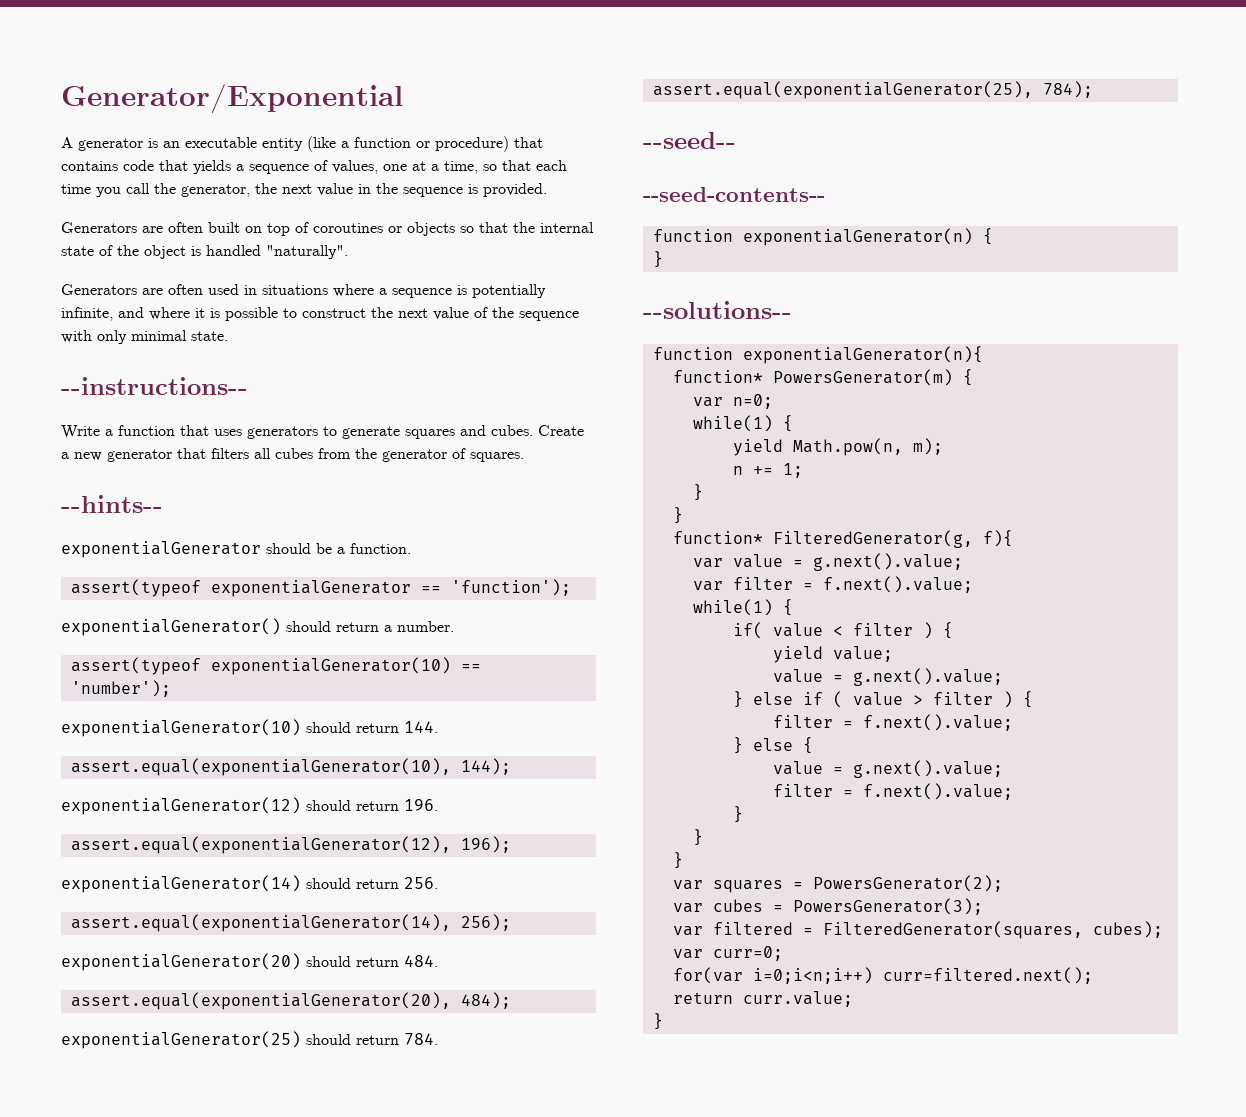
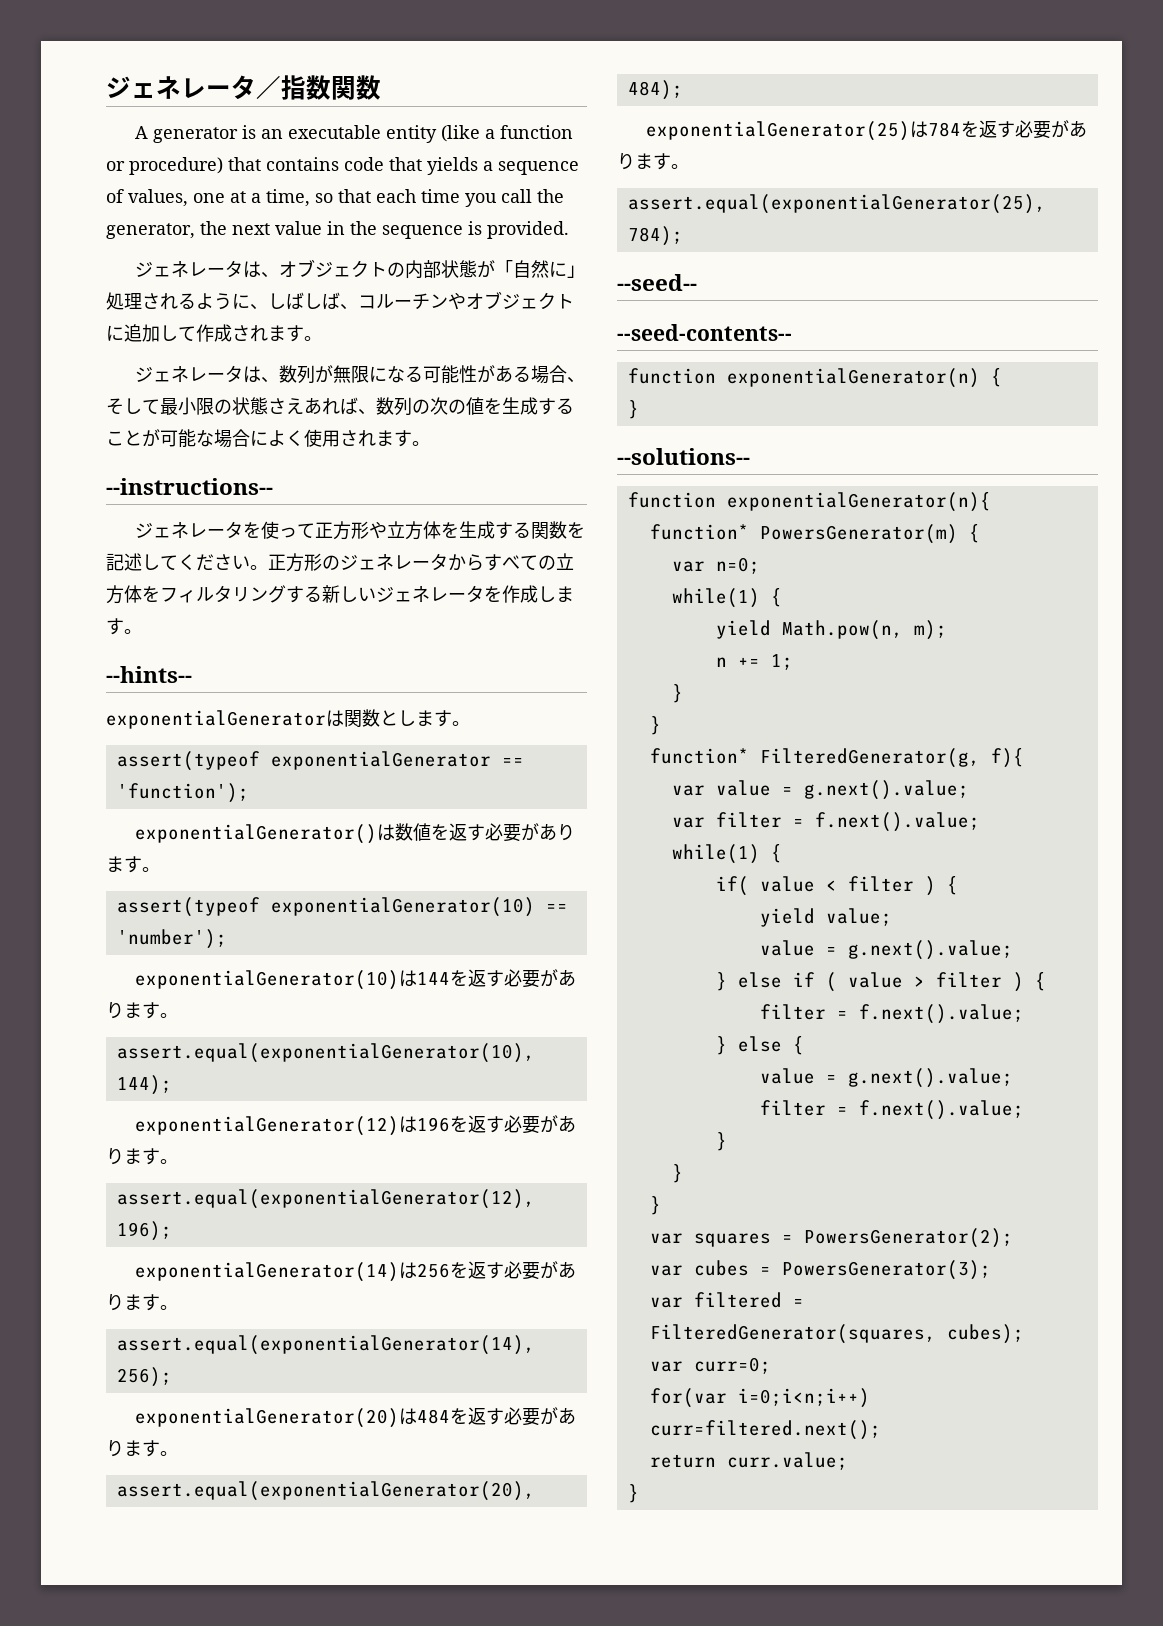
[61,84,403,114] Generator/Exponential -> [106,75,381,100] ジェネレータ／指数関数
[61,222,594,236] [61,245,348,259] [61,284,546,298] [61,307,579,321] [61,330,228,344] [61,377,248,395] [61,425,584,439] [61,448,524,462] [61,495,163,513] [61,541,411,558] Generators are often built on top of coroutines or objects so that the internal state of the object is handled "naturally". // Generators are often used in situations where a sequence is potentially infinite, and where it is possible to construct the next value of the sequence with only minimal state. // --instructions-- // Write a function that uses generators to generate squares and cubes. Create a new generator that filters all cubes from the generator of squares. // --hints-- // exponentialGenerator should be a function. -> [135,259,586,279] [106,291,574,310] [106,324,322,342] [135,365,586,384] [106,397,574,416] [106,429,430,448] [106,478,273,495] [135,521,586,540] [106,553,574,572] [106,585,574,604] [106,618,142,635] [106,666,192,683] [106,709,470,729] ジェネレータは、オブジェクトの内部状態が「自然に」処理されるように、しばしば、コルーチンやオブジェクトに追加して作成されます。 // ジェネレータは、数列が無限になる可能性がある場合、そして最小限の状態さえあれば、数列の次の値を生成することが可能な場合によく使用されます。 // --instructions-- // ジェネレータを使って正方形や立方体を生成する関数を記述してください。正方形のジェネレータからすべての立方体をフィルタリングする新しいジェネレータを作成します。 // --hints-- // exponentialGeneratorは関数とします。
[286,621,454,632] should return a number. -> [377,823,576,842] [106,856,160,873] は数値を返す必要があります。
[306,721,438,733] [70,758,511,776] [61,797,438,815] [70,836,511,854] [61,875,438,893] [70,914,511,932] [61,953,438,971] [70,992,511,1010] [61,1031,438,1049] should return 144. // assert.equal(exponentialGenerator(10), 144); // exponentialGenerator(12) should return 196. // assert.equal(exponentialGenerator(12), 196); // exponentialGenerator(14) should return 256. // assert.equal(exponentialGenerator(14), 256); // exponentialGenerator(20) should return 484. // assert.equal(exponentialGenerator(20), 484); // exponentialGenerator(25) should return 784. -> [399,969,577,988] [106,1002,178,1019] [116,1043,535,1063] [116,1075,172,1095] [135,1115,577,1136] [106,1148,178,1165] [116,1189,535,1209] [116,1221,172,1241] [135,1261,577,1282] [106,1294,178,1311] [116,1335,535,1355] [116,1367,172,1387] [135,1407,577,1428] [106,1440,178,1457] [116,1481,535,1501] [627,80,683,100] [646,120,1088,141] [617,153,689,170] は144を返す必要があります。 // assert.equal(exponentialGenerator(10), 144); // exponentialGenerator(12)は196を返す必要があります。 // assert.equal(exponentialGenerator(12), 196); // exponentialGenerator(14)は256を返す必要があります。 // assert.equal(exponentialGenerator(14), 256); // exponentialGenerator(20)は484を返す必要があります。 // assert.equal(exponentialGenerator(20), 484); // exponentialGenerator(25)は784を返す必要があります。

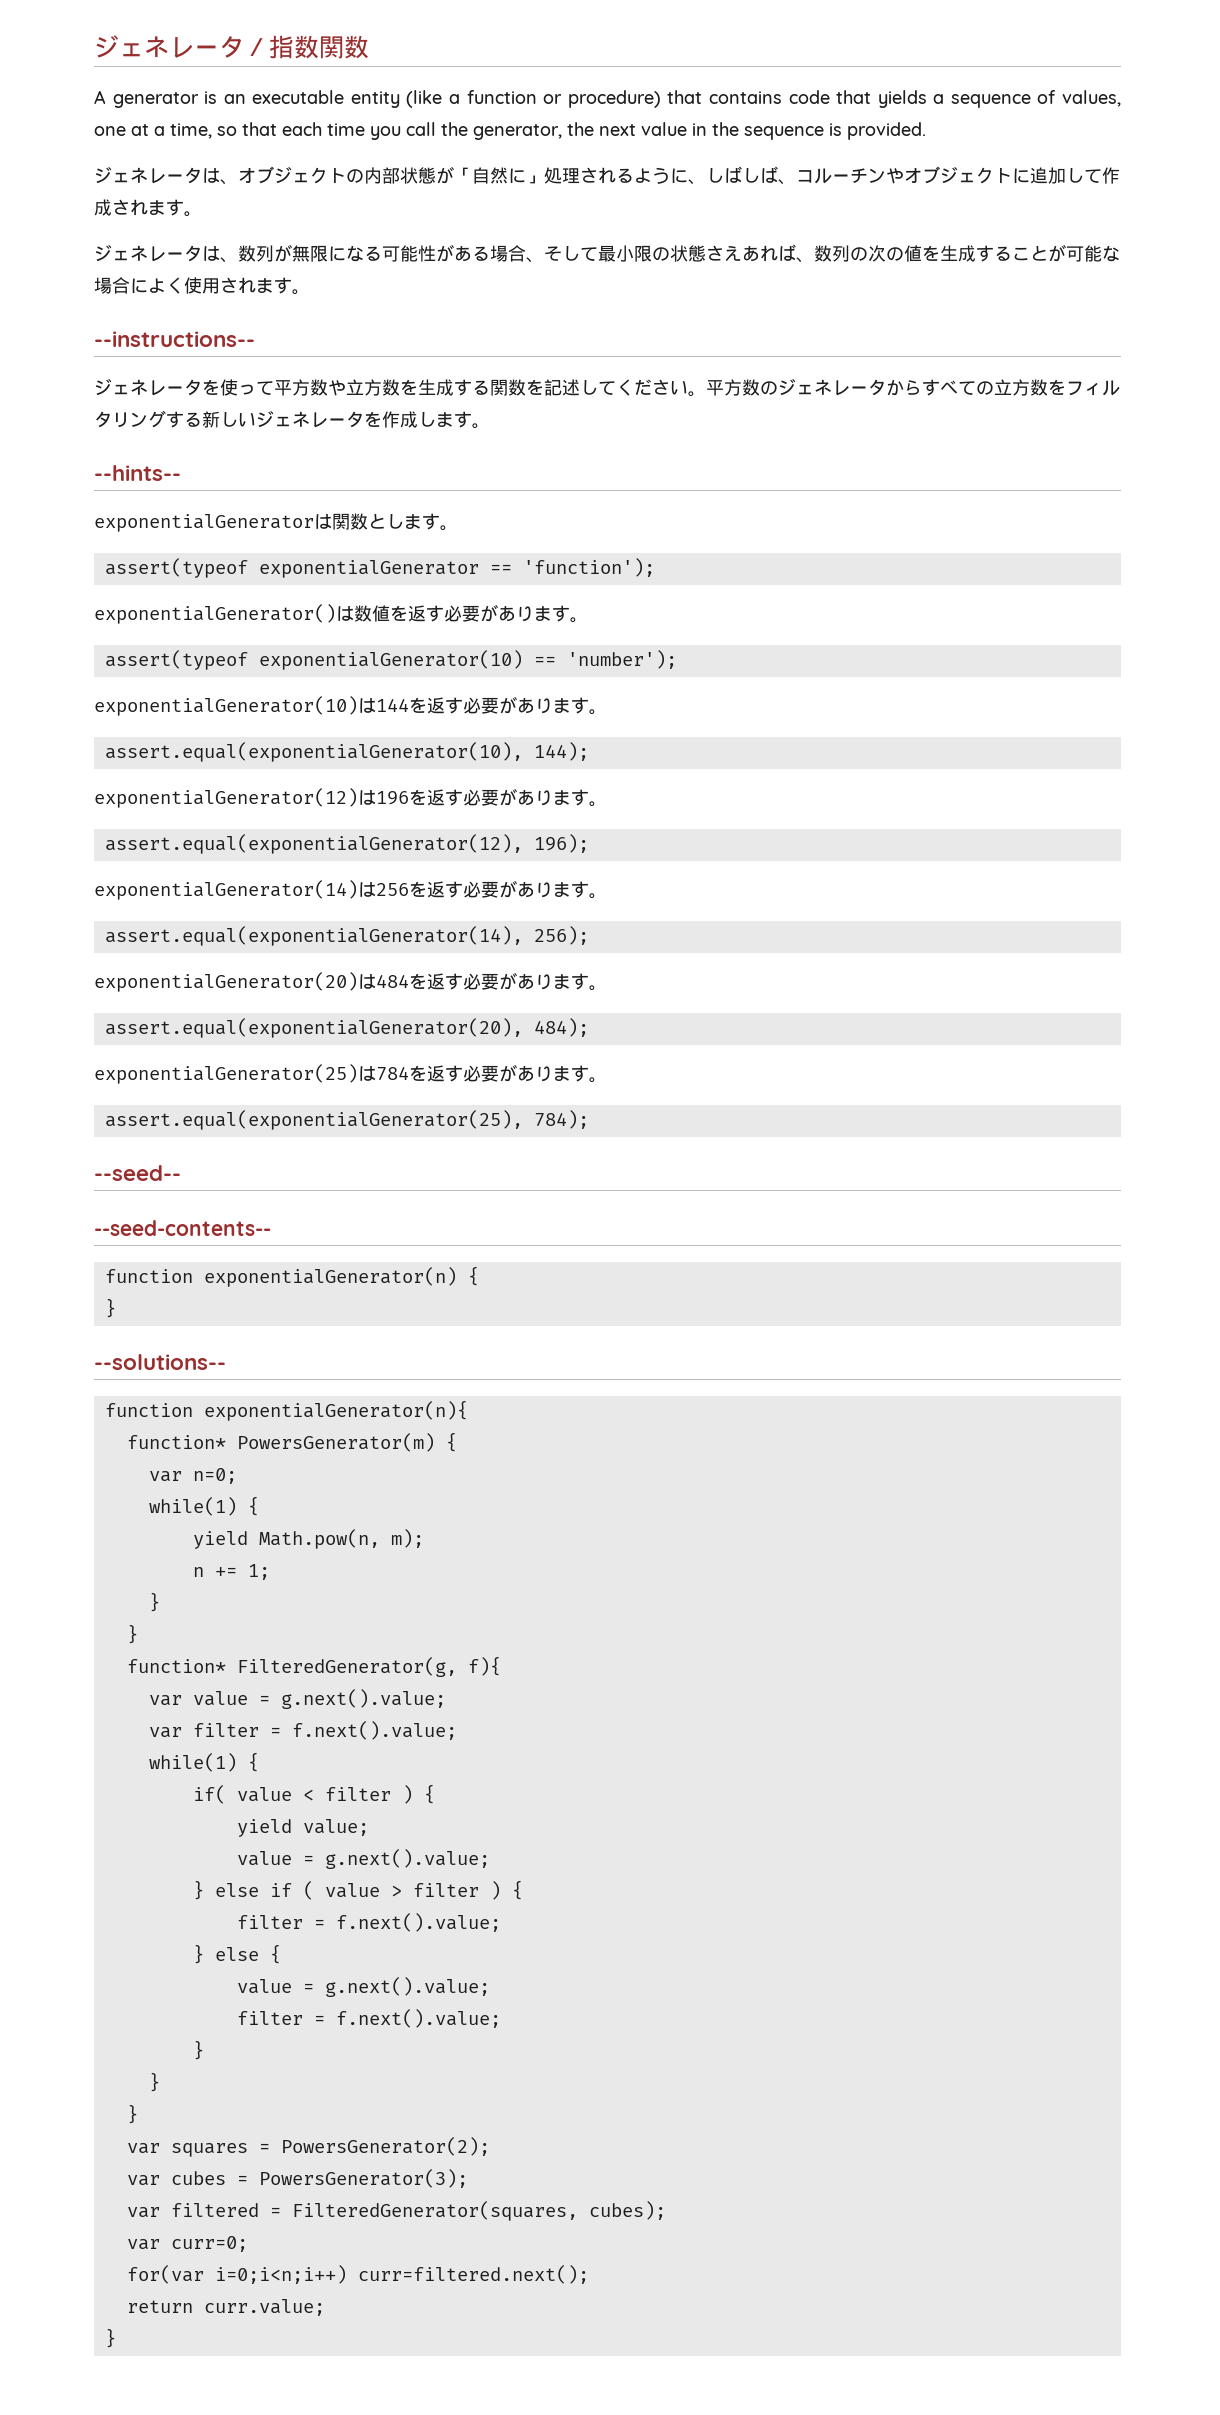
[315,521,442,540] 正方形や立方体 -> [274,379,400,396] 平方数や立方数
[268,553,322,572] 正方形 -> [706,379,760,396] 平方数
[124,585,142,603] 体 -> [1030,379,1048,396] 数

